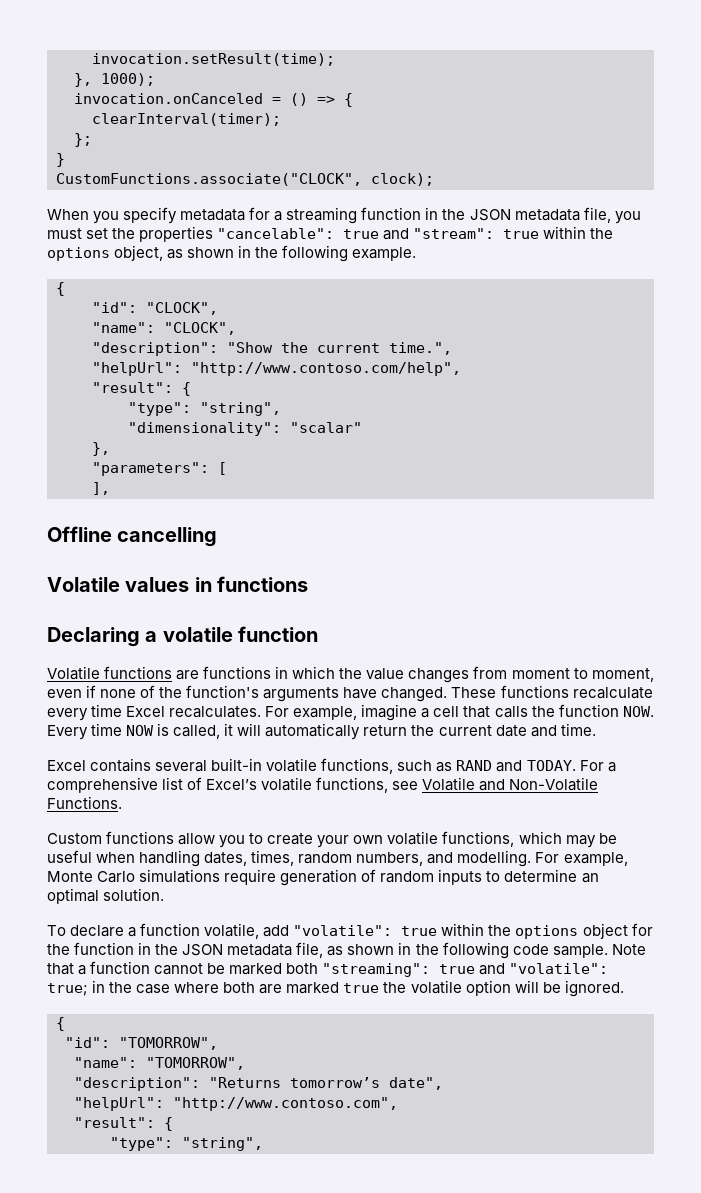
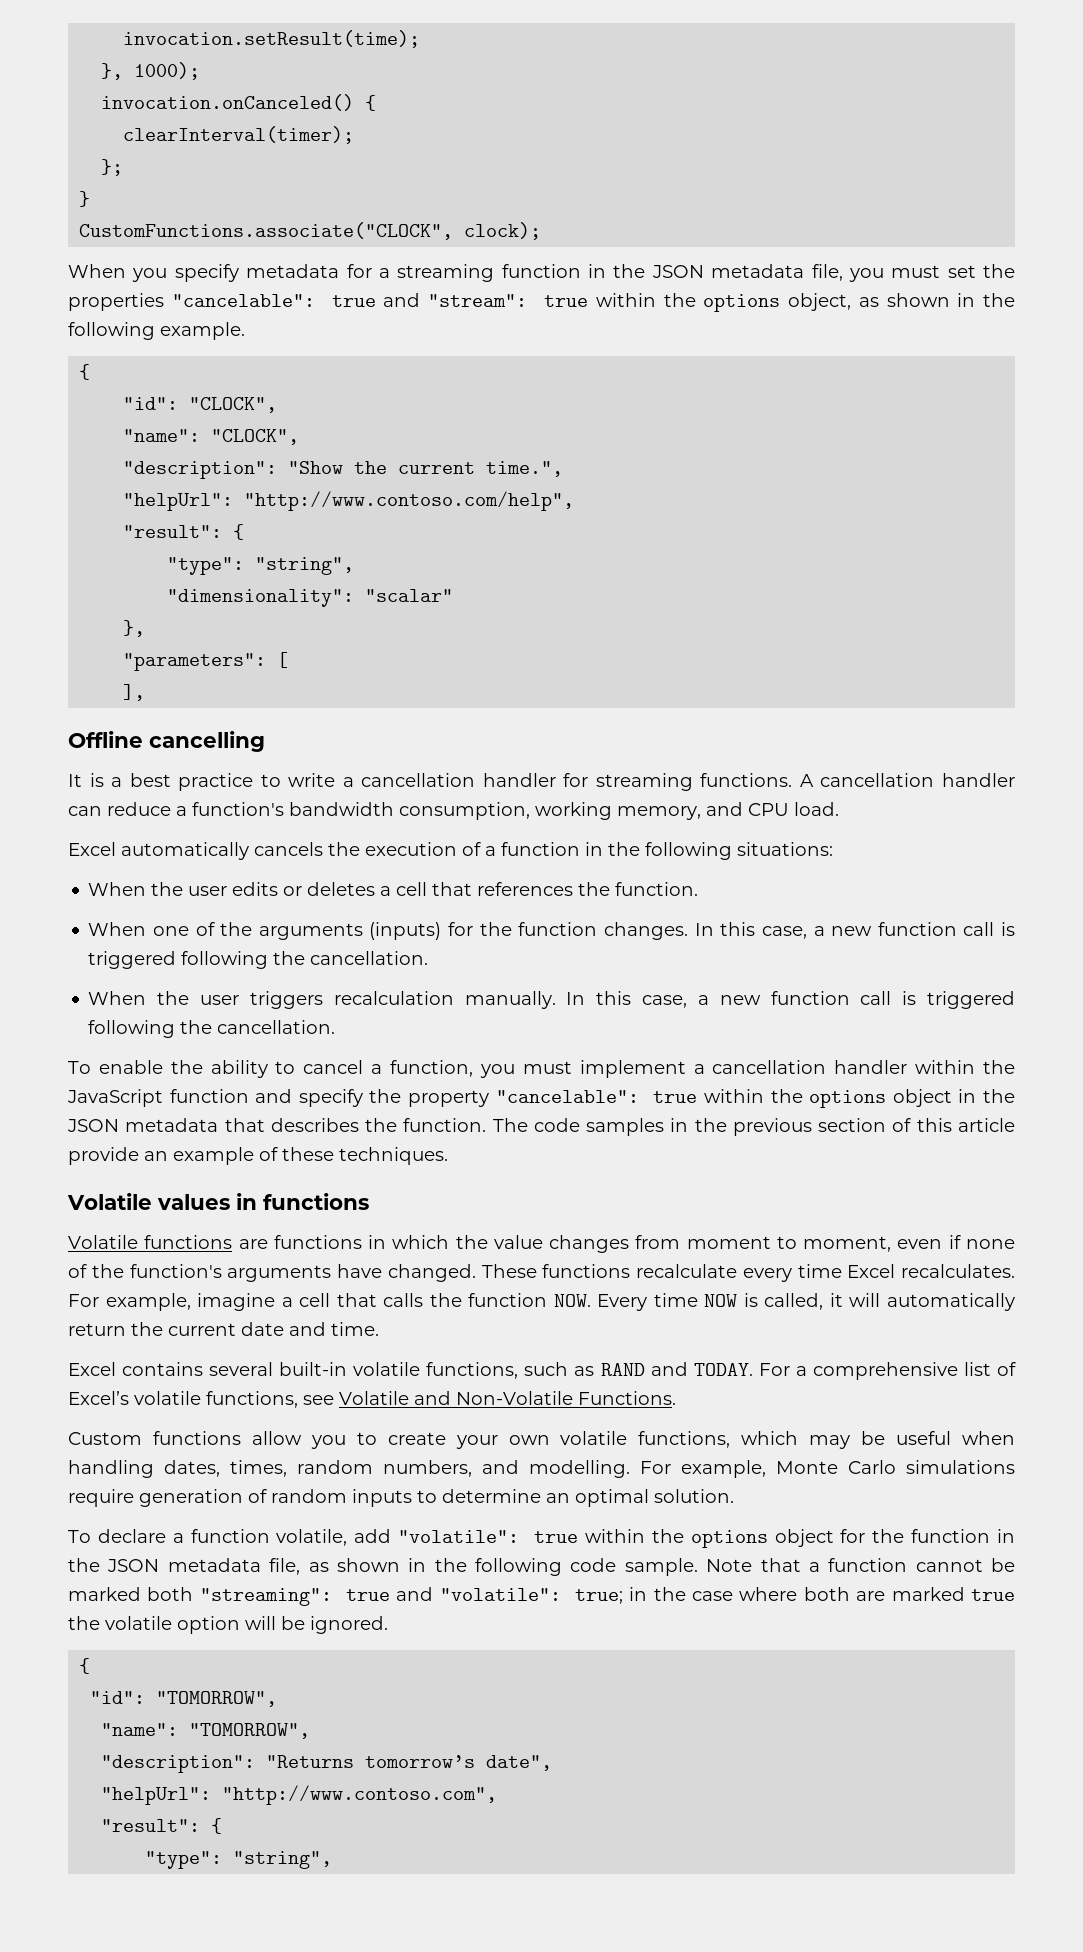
[74,93,335,106] invocation.onCanceled = () => -> [101,94,355,111] invocation.onCanceled()
(218, 537) none -> [68,773,1015,791] [68,802,839,820] [68,842,833,860] [88,882,699,896] [88,922,1015,940] [88,951,429,969] [88,991,1015,1009] [88,1020,336,1038] [68,1060,1016,1078] [67,1089,1016,1108] [67,1118,1015,1136] [68,1147,448,1165] // It is a best practice to write a cancellation handler for streaming functions. A cancellation handler can reduce a function's bandwidth consumption, working memory, and CPU load. // Excel automatically cancels the execution of a function in the following situations: // When the user edits or deletes a cell that references the function. // When one of the arguments (inputs) for the function changes. In this case, a new function call is triggered following the cancellation. // When the user triggers recalculation manually. In this case, a new function call is triggered following the cancellation. // To enable the ability to cancel a function, you must implement a cancellation handler within the JavaScript function and specify the property "cancelable": true within the options object in the JSON metadata that describes the function. The code samples in the previous section of this article provide an example of these techniques.
[47,626,319,647] // Declaring a volatile function -> (369, 1201) none

